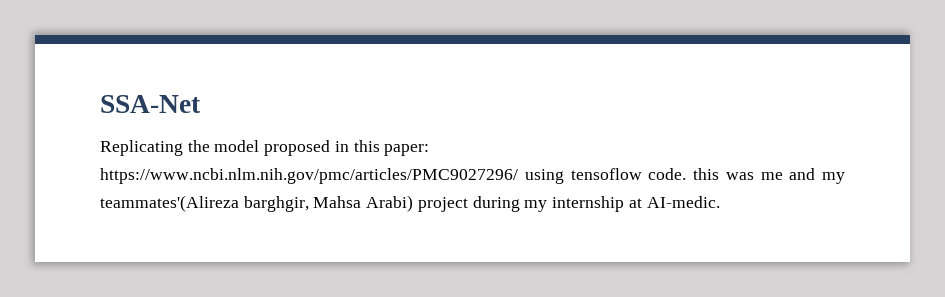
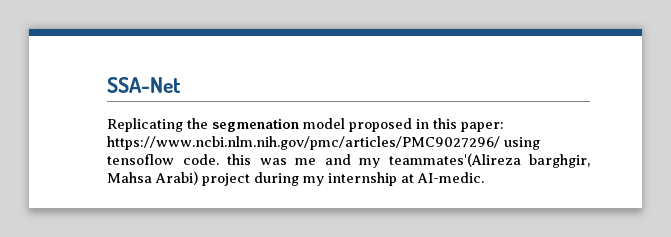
(210, 146) none -> [212,118,299,132] segmenation

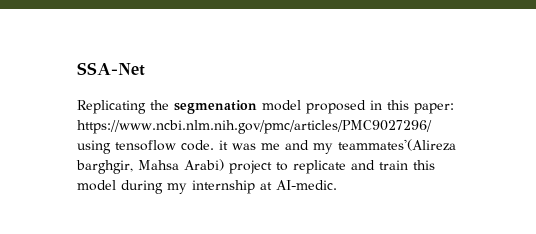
[227,154,251,165] this -> [219,140,228,150] it
(250, 179) none -> [276,160,435,174] [77,180,116,191] to replicate and train this model

